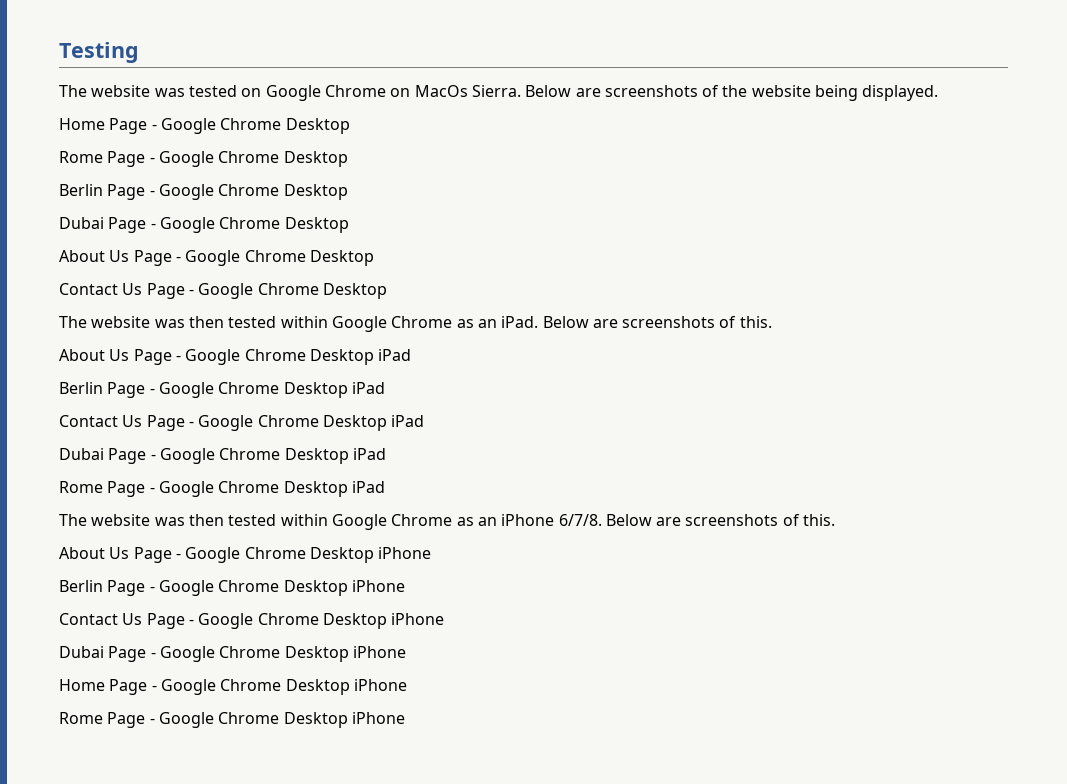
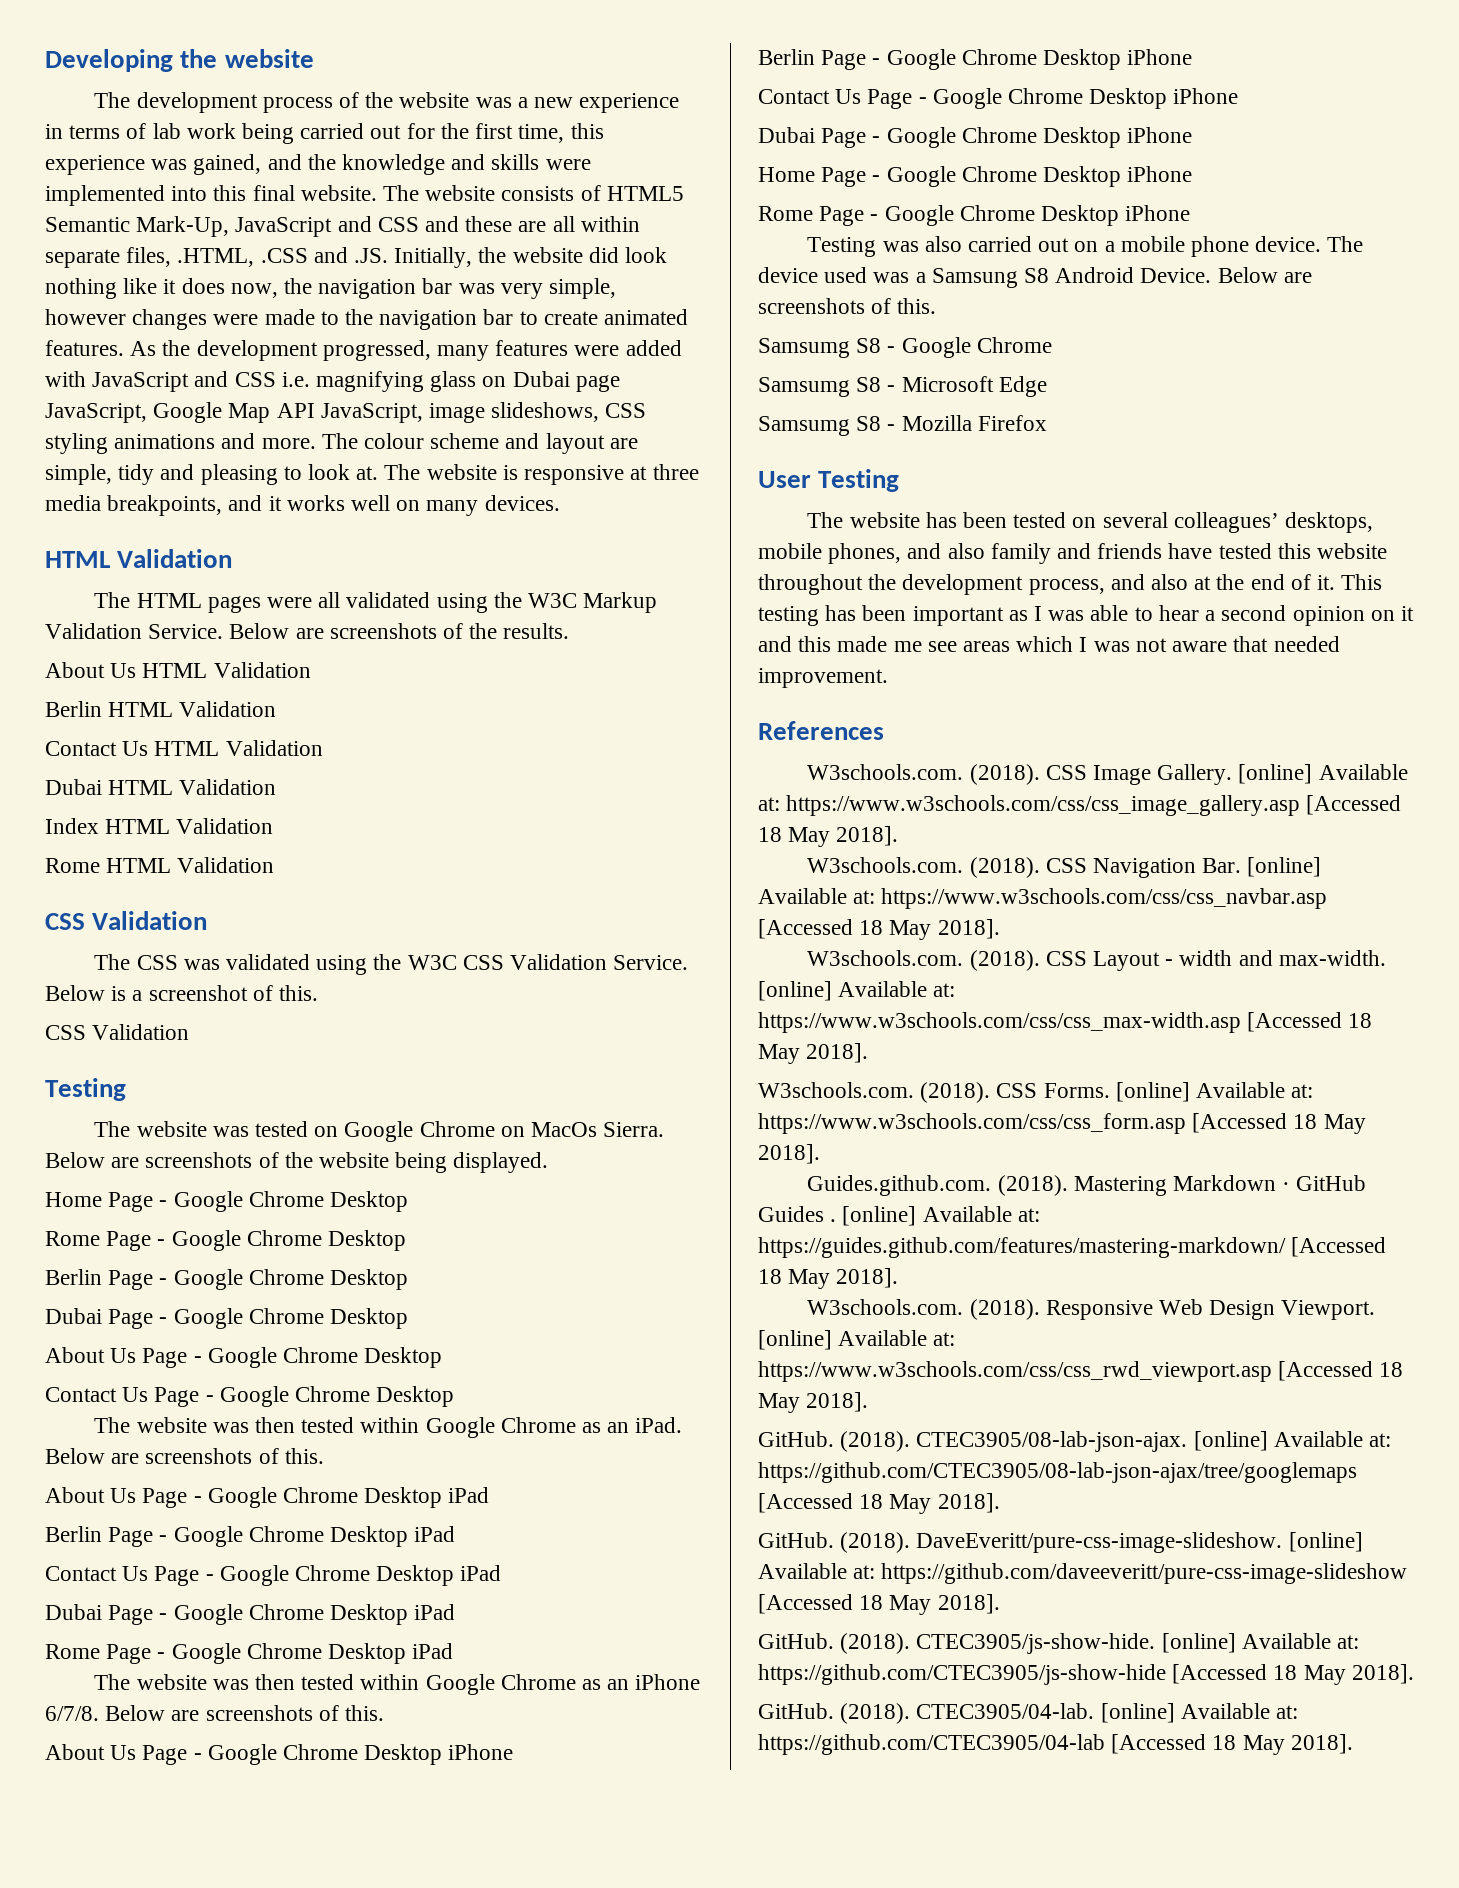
(59, 52) none -> [45,49,314,72] [94,92,680,113] [45,123,604,144] [45,154,591,175] [45,185,684,206] [45,216,640,237] [45,247,668,268] [45,278,617,299] [45,309,689,330] [45,340,682,361] [45,371,620,392] [45,402,647,423] [45,433,638,454] [45,464,699,485] [45,495,560,516] [45,549,233,568] [94,592,658,613] [45,623,570,639] [45,662,311,678] [45,701,277,717] [45,740,323,756] [45,779,277,795] [45,818,274,834] [45,857,275,873] [45,911,208,930] [94,954,689,975] [45,985,319,1001] [45,1024,190,1040] Developing the website // The development process of the website was a new experience in terms of lab work being carried out for the first time, this experience was gained, and the knowledge and skills were implemented into this final website. The website consists of HTML5 Semantic Mark-Up, JavaScript and CSS and these are all within separate files, .HTML, .CSS and .JS. Initially, the website did look nothing like it does now, the navigation bar was very simple, however changes were made to the navigation bar to create animated features. As the development progressed, many features were added with JavaScript and CSS i.e. magnifying glass on Dubai page JavaScript, Google Map API JavaScript, image slideshows, CSS styling animations and more. The colour scheme and layout are simple, tidy and pleasing to look at. The website is responsive at three media breakpoints, and it works well on many devices. // HTML Validation // The HTML pages were all validated using the W3C Markup Validation Service. Below are screenshots of the results. // About Us HTML Validation // Berlin HTML Validation // Contact Us HTML Validation // Dubai HTML Validation // Index HTML Validation // Rome HTML Validation // CSS Validation // The CSS was validated using the W3C CSS Validation Service. Below is a screenshot of this. // CSS Validation //
(405, 718) none -> [807,236,1364,257] [758,267,1312,288] [758,298,937,314] [758,337,1052,358] [758,376,1047,397] [758,415,1047,436] [758,469,900,492] [807,512,1373,533] [758,543,1388,564] [758,574,1383,595] [758,605,1414,626] [758,636,1340,652] [758,668,888,688] [758,721,884,740] [807,764,1408,785] [758,795,1402,816] [758,826,899,847] [807,857,1322,878] [758,888,1328,909] [758,919,1000,940] [807,950,1386,971] [758,981,956,1001] [758,1012,1373,1033] [758,1043,869,1064] [758,1082,1314,1103] [758,1113,1366,1134] [758,1144,820,1164] [807,1175,1367,1196] [758,1206,1040,1226] [758,1237,1387,1258] [758,1268,899,1289] [807,1299,1376,1320] [758,1330,956,1350] [758,1361,1404,1382] [758,1392,869,1413] [758,1431,1392,1452] [758,1462,1357,1483] [758,1493,1000,1514] [758,1532,1363,1553] [758,1563,1408,1584] [758,1594,1000,1615] [758,1633,1360,1654] [758,1664,1414,1685] [758,1703,1299,1724] [758,1734,1353,1755] // Testing was also carried out on a mobile phone device. The device used was a Samsung S8 Android Device. Below are screenshots of this. // Samsumg S8 - Google Chrome // Samsumg S8 - Microsoft Edge // Samsumg S8 - Mozilla Firefox // User Testing // The website has been tested on several colleagues’ desktops, mobile phones, and also family and friends have tested this website throughout the development process, and also at the end of it. This testing has been important as I was able to hear a second opinion on it and this made me see areas which I was not aware that needed improvement. // References // W3schools.com. (2018). CSS Image Gallery. [online] Available at: https://www.w3schools.com/css/css_image_gallery.asp [Accessed 18 May 2018]. // W3schools.com. (2018). CSS Navigation Bar. [online] Available at: https://www.w3schools.com/css/css_navbar.asp [Accessed 18 May 2018]. // W3schools.com. (2018). CSS Layout - width and max-width. [online] Available at: https://www.w3schools.com/css/css_max-width.asp [Accessed 18 May 2018]. // W3schools.com. (2018). CSS Forms. [online] Available at: https://www.w3schools.com/css/css_form.asp [Accessed 18 May 2018]. // Guides.github.com. (2018). Mastering Markdown · GitHub Guides . [online] Available at: https://guides.github.com/features/mastering-markdown/ [Accessed 18 May 2018]. // W3schools.com. (2018). Responsive Web Design Viewport. [online] Available at: https://www.w3schools.com/css/css_rwd_viewport.asp [Accessed 18 May 2018]. // GitHub. (2018). CTEC3905/08-lab-json-ajax. [online] Available at: https://github.com/CTEC3905/08-lab-json-ajax/tree/googlemaps [Accessed 18 May 2018]. // GitHub. (2018). DaveEveritt/pure-css-image-slideshow. [online] Available at: https://github.com/daveeveritt/pure-css-image-slideshow [Accessed 18 May 2018]. // GitHub. (2018). CTEC3905/js-show-hide. [online] Available at: https://github.com/CTEC3905/js-show-hide [Accessed 18 May 2018]. // GitHub. (2018). CTEC3905/04-lab. [online] Available at: https://github.com/CTEC3905/04-lab [Accessed 18 May 2018].

